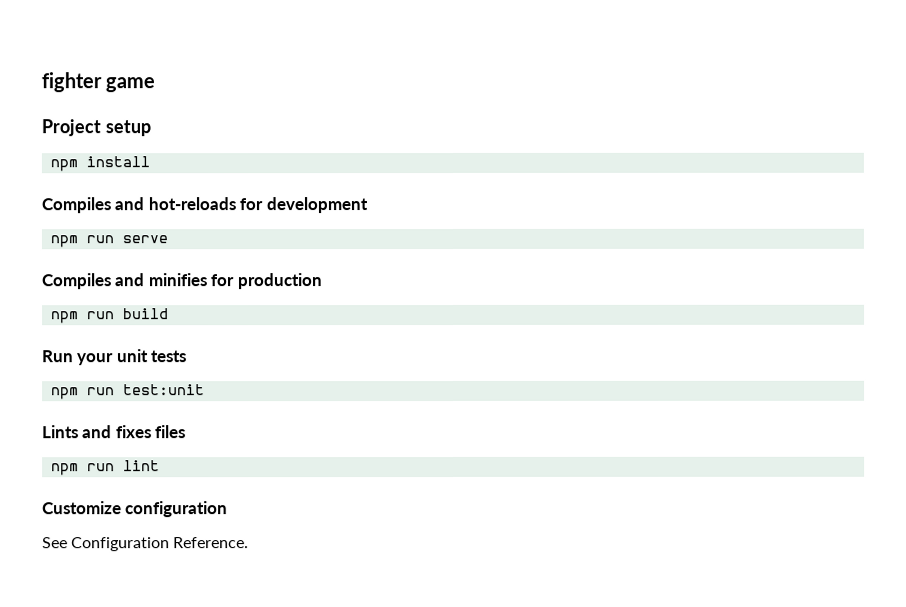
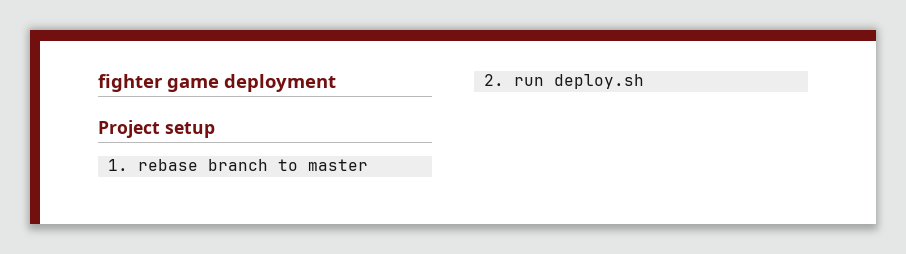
(156, 85) none -> [224,74,336,92] deployment
[50,156,151,172] [41,197,368,214] [50,235,169,248] [41,273,322,290] [51,308,170,324] [42,349,188,366] [51,384,206,400] [42,425,187,439] [51,460,161,476] [42,501,229,518] [42,537,250,552] npm install // Compiles and hot-reloads for development // npm run serve // Compiles and minifies for production // npm run build // Run your unit tests // npm run test:unit // Lints and fixes files // npm run lint // Customize configuration // See Configuration Reference. -> [107,159,368,171] [483,74,644,89] 1. rebase branch to master // 2. run deploy.sh

